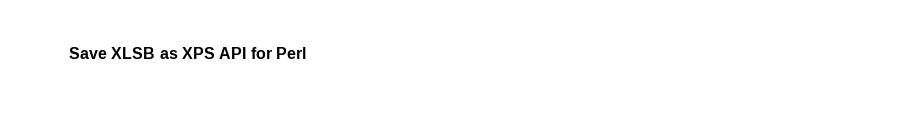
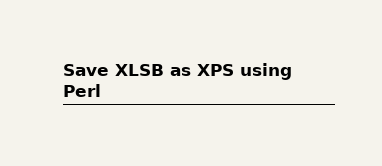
[219,47,272,59] API for -> [240,63,292,80] using

